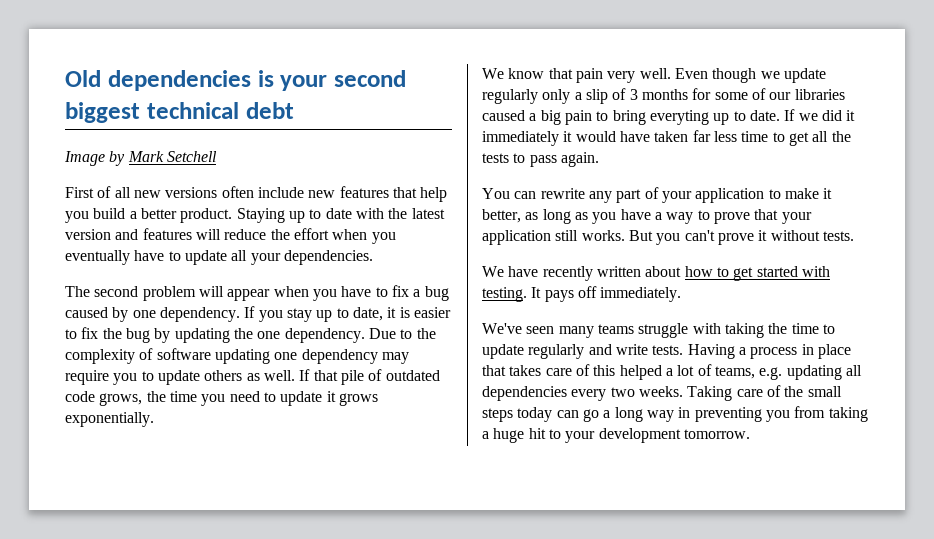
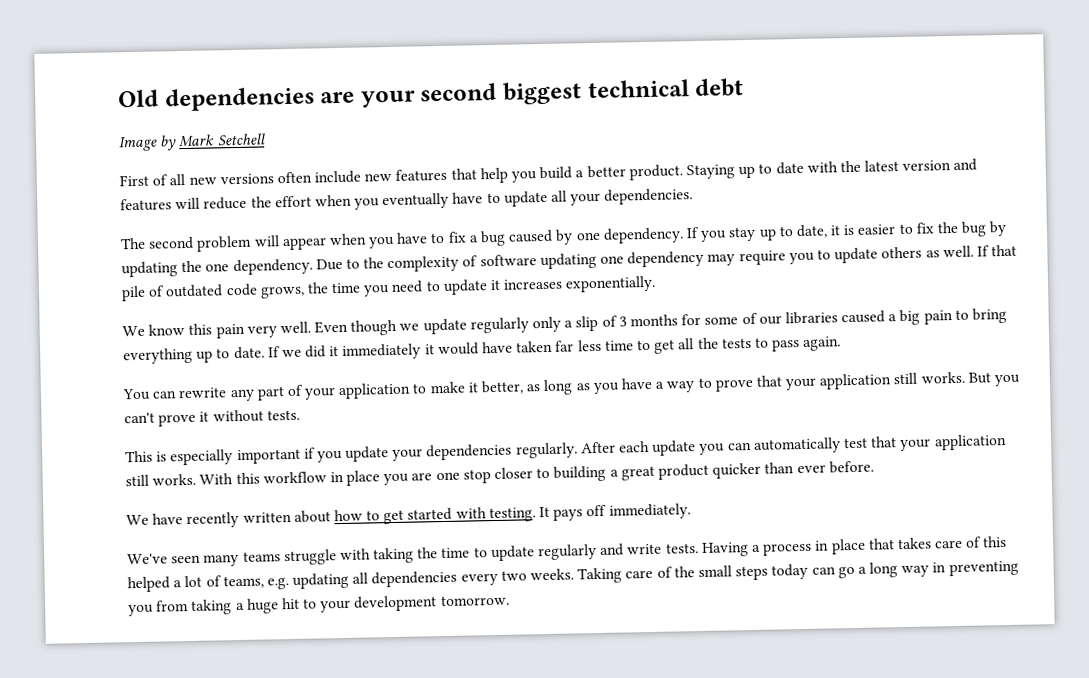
[257,70,274,87] is -> [320,91,356,104] are
[338,393,378,406] grows -> [503,278,564,290] increases
[548,68,573,79] that -> [188,323,213,335] this
[649,110,709,125] everyting -> [123,347,193,365] everything
(854, 236) none -> [125,433,1007,466] [125,460,874,487] // This is especially important if you update your dependencies regularly. After each update you can automatically test that your application still works. With this workflow in place you are one stop closer to building a great product quicker than ever before.

